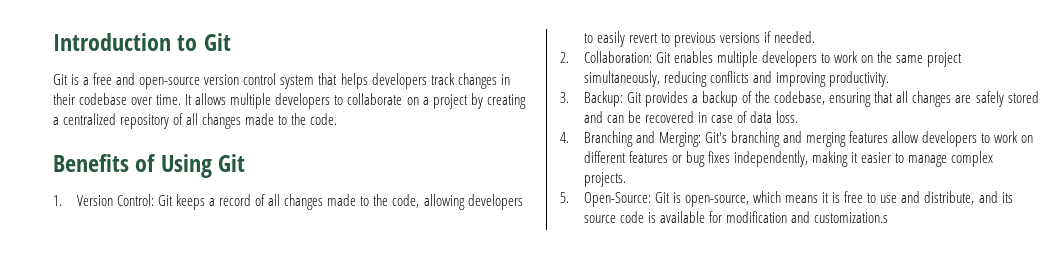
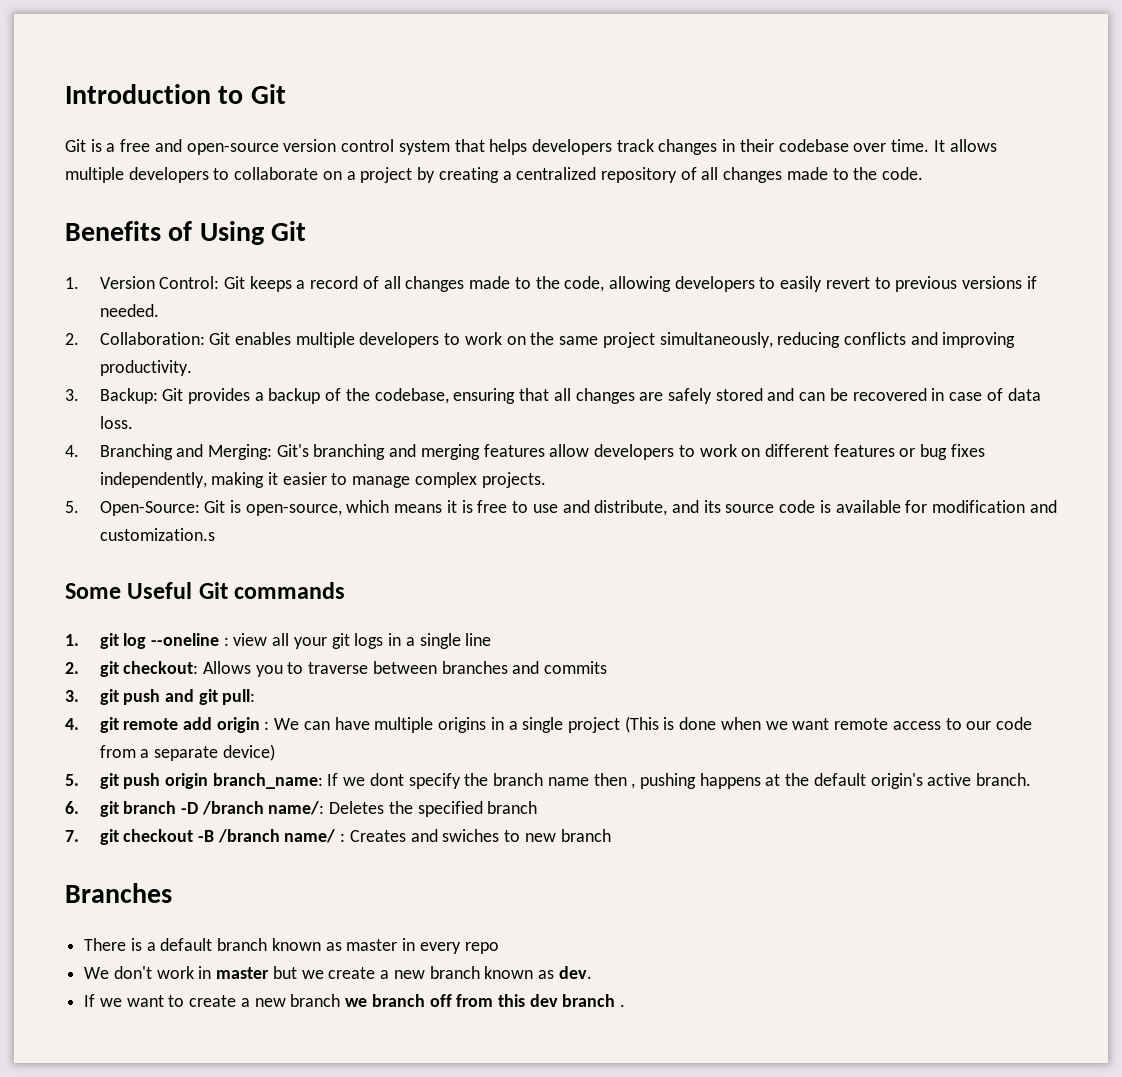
(889, 217) none -> [65,582,346,599] [65,633,492,649] [65,661,608,677] [65,689,256,705] [65,716,1032,733] [99,744,275,761] [65,773,1032,789] [65,801,538,817] [65,829,611,845] [65,883,172,903] [84,938,499,954] [84,966,592,979] [84,994,626,1007] // Some Useful Git commands // 1. git log --oneline : view all your git logs in a single line // 2. git checkout: Allows you to traverse between branches and commits // 3. git push and git pull: // 4. git remote add origin : We can have multiple origins in a single project (This is done when we want remote access to our code from a separate device) // 5. git push origin branch_name: If we dont specify the branch name then , pushing happens at the default origin's active branch. // 6. git branch -D /branch name/: Deletes the specified branch // 7. git checkout -B /branch name/ : Creates and swiches to new branch // Branches // There is a default branch known as master in every repo // We don't work in master but we create a new branch known as dev. // If we want to create a new branch we branch off from this dev branch .

